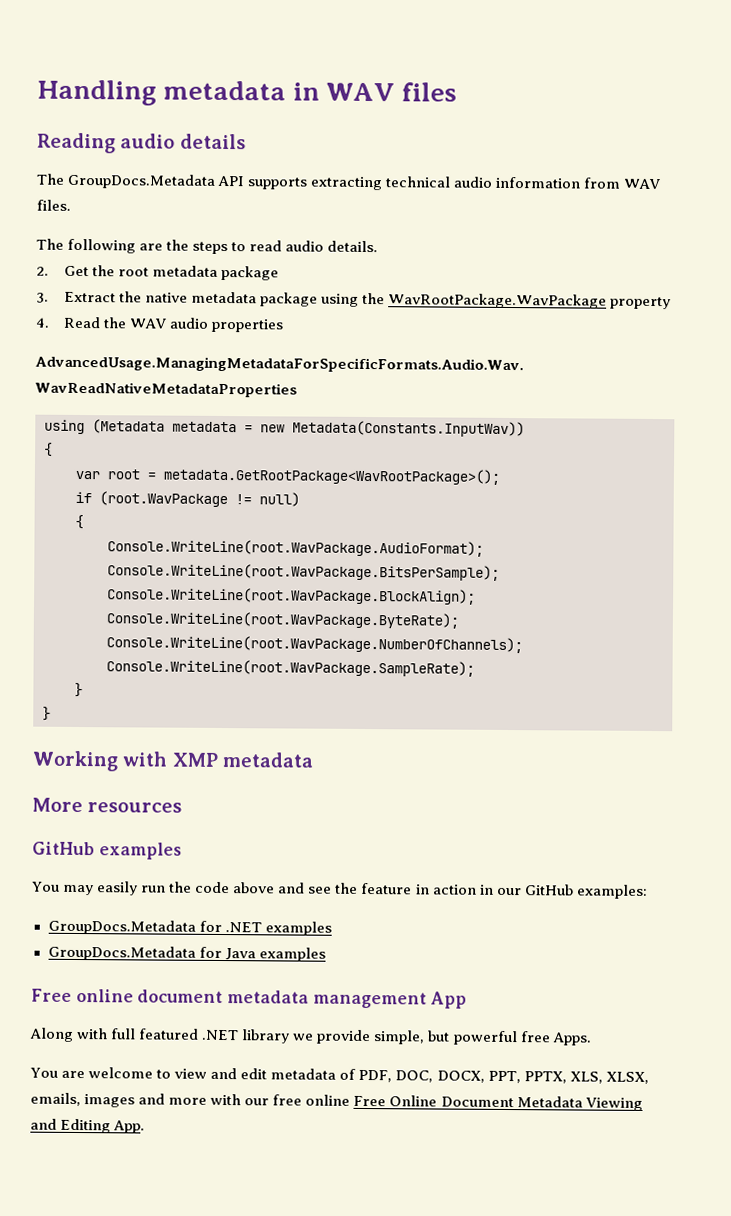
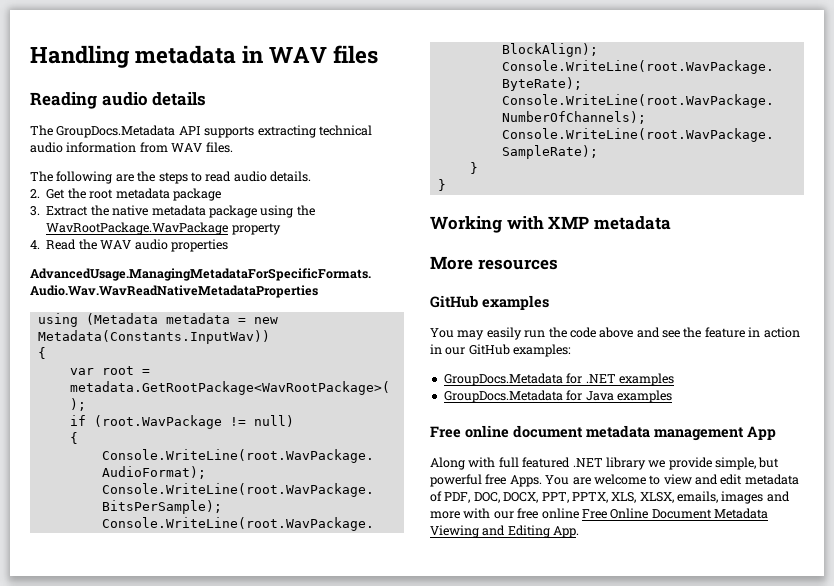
(592, 1039) // -> (542, 481) none

